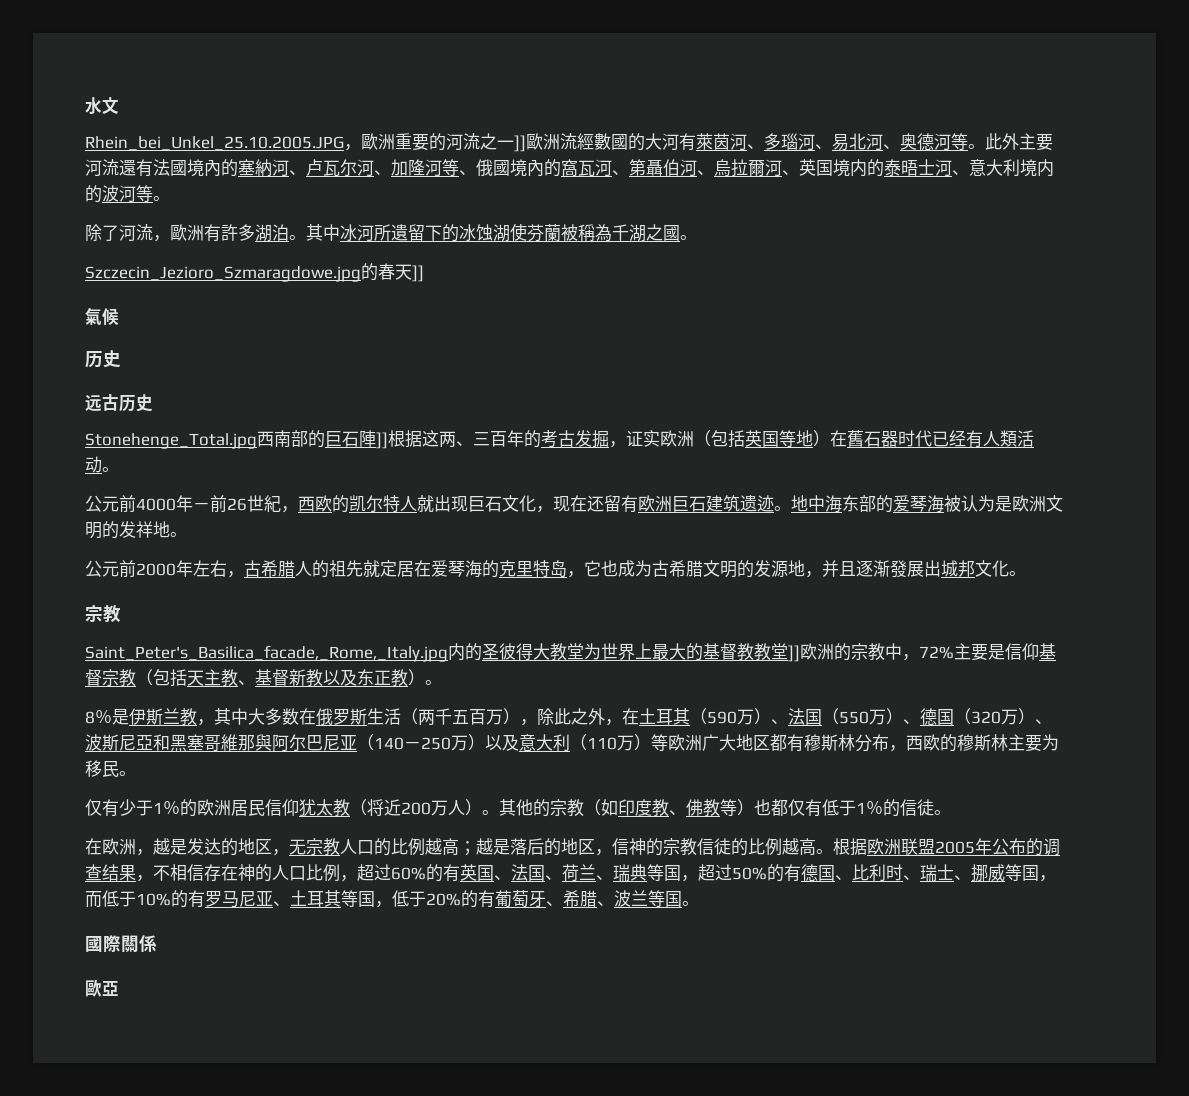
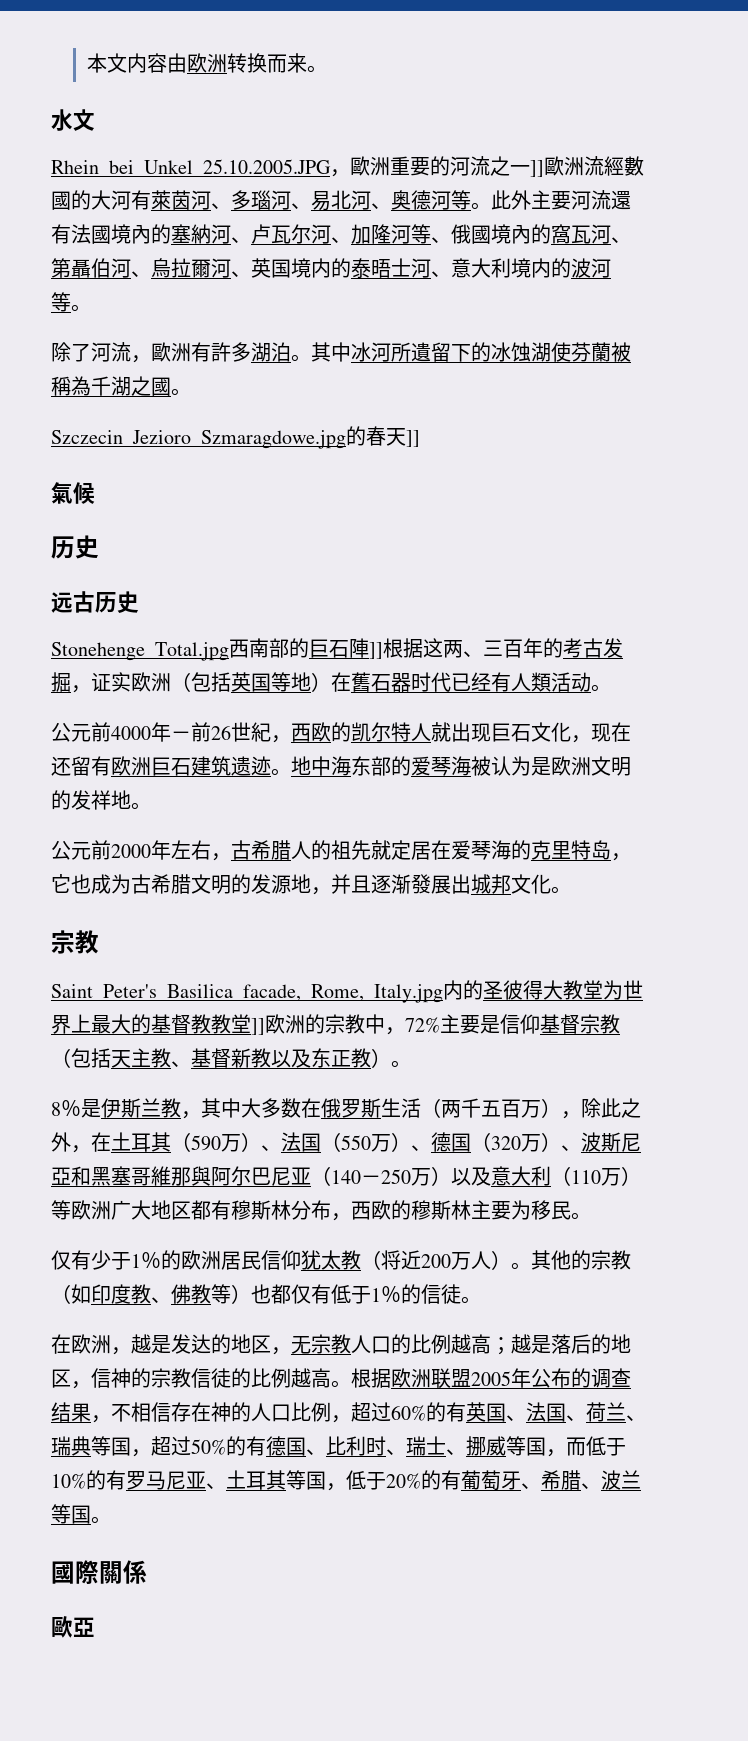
(85, 105) none -> [86,53,327,73] 本文内容由欧洲转换而来。 //

